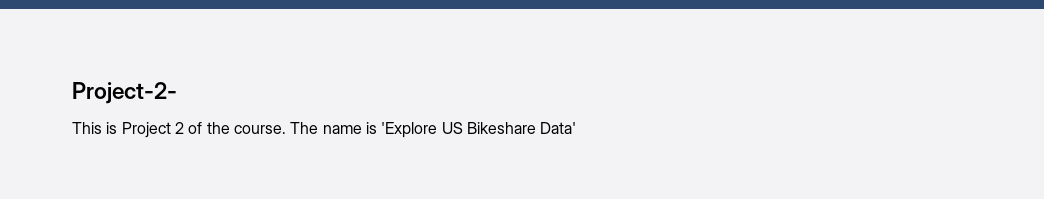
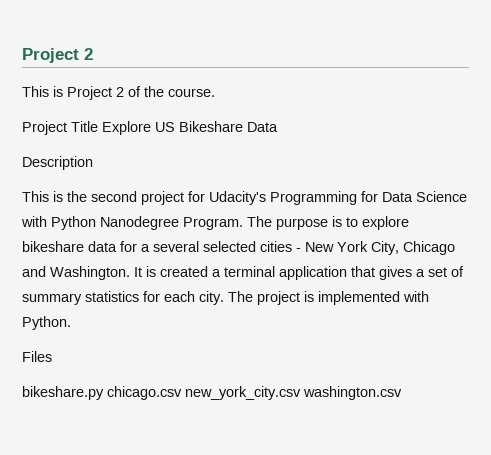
[72,82,177,104] Project-2- -> [22,48,93,63] Project 2
[290,122,577,138] The name is 'Explore US Bikeshare Data' -> [22,121,278,135] [22,156,93,170] [22,191,467,205] [21,216,409,230] [22,241,455,255] [22,266,464,280] [22,291,429,305] [22,316,71,330] [22,351,52,362] [22,386,402,400] // Project Title Explore US Bikeshare Data // Description // This is the second project for Udacity's Programming for Data Science with Python Nanodegree Program. The purpose is to explore bikeshare data for a several selected cities - New York City, Chicago and Washington. It is created a terminal application that gives a set of summary statistics for each city. The project is implemented with Python. // Files // bikeshare.py chicago.csv new_york_city.csv washington.csv

